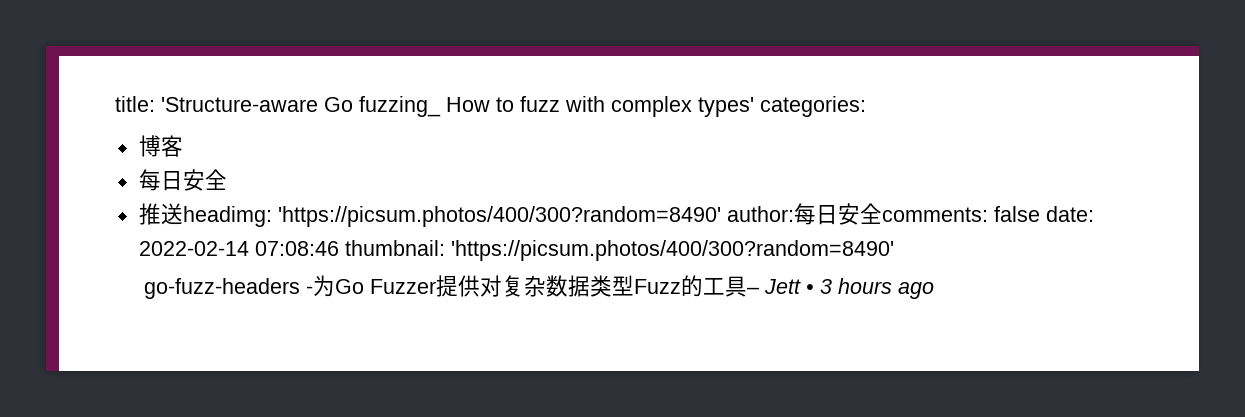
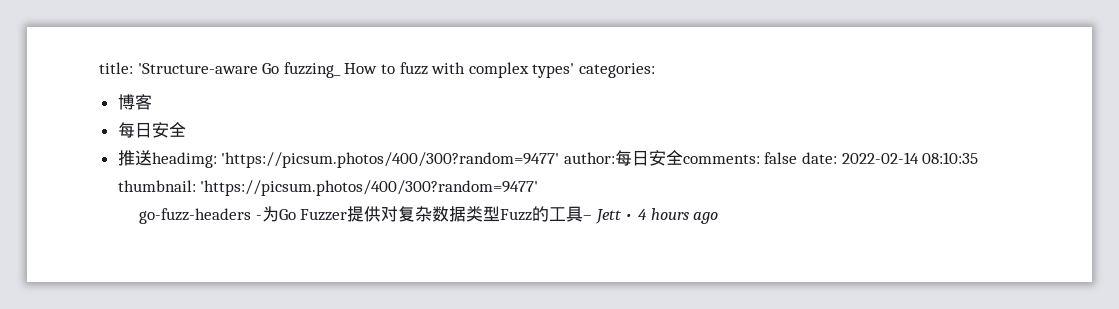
[277,206,721,227] 'https://picsum.photos/400/300?random=8490' -> [221,152,560,168] 'https://picsum.photos/400/300?random=9477'
[254,240,894,261] 07:08:46 thumbnail: 'https://picsum.photos/400/300?random=8490' -> [922,152,979,164] [117,180,539,196] 08:10:35 thumbnail: 'https://picsum.photos/400/300?random=9477'
[819,279,832,294] 3 -> [637,209,647,220] 4

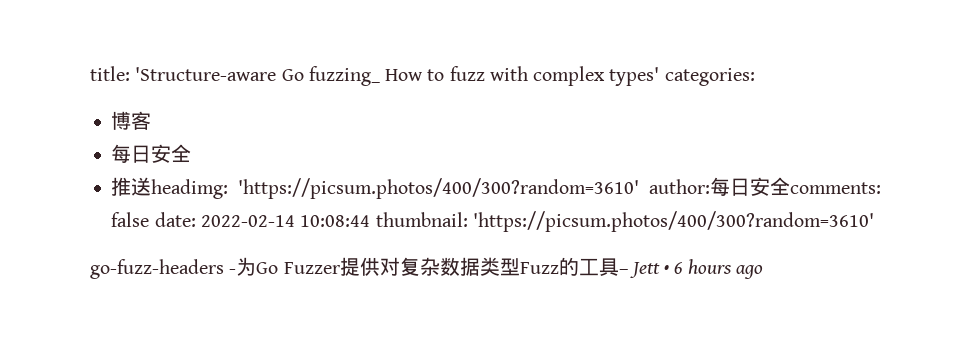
[221,152,560,168] 'https://picsum.photos/400/300?random=9477' -> [238,178,640,199] 'https://picsum.photos/400/300?random=3610'
[922,152,979,164] [117,180,539,196] 08:10:35 thumbnail: 'https://picsum.photos/400/300?random=9477' -> [300,211,874,232] 10:08:44 thumbnail: 'https://picsum.photos/400/300?random=3610'
[637,209,647,220] 4 -> [674,262,684,274] 6

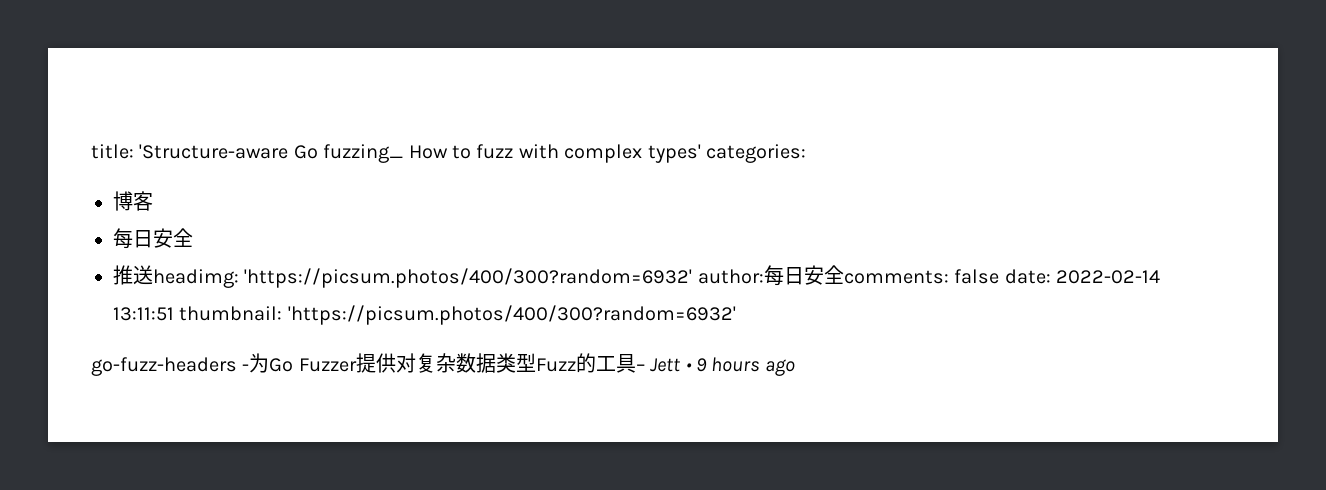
[238,178,640,199] 'https://picsum.photos/400/300?random=3610' -> [244,268,693,288] 'https://picsum.photos/400/300?random=6932'
[300,211,874,232] 10:08:44 thumbnail: 'https://picsum.photos/400/300?random=3610' -> [113,305,736,325] 13:11:51 thumbnail: 'https://picsum.photos/400/300?random=6932'
[674,262,684,274] 6 -> [695,358,707,372] 9

